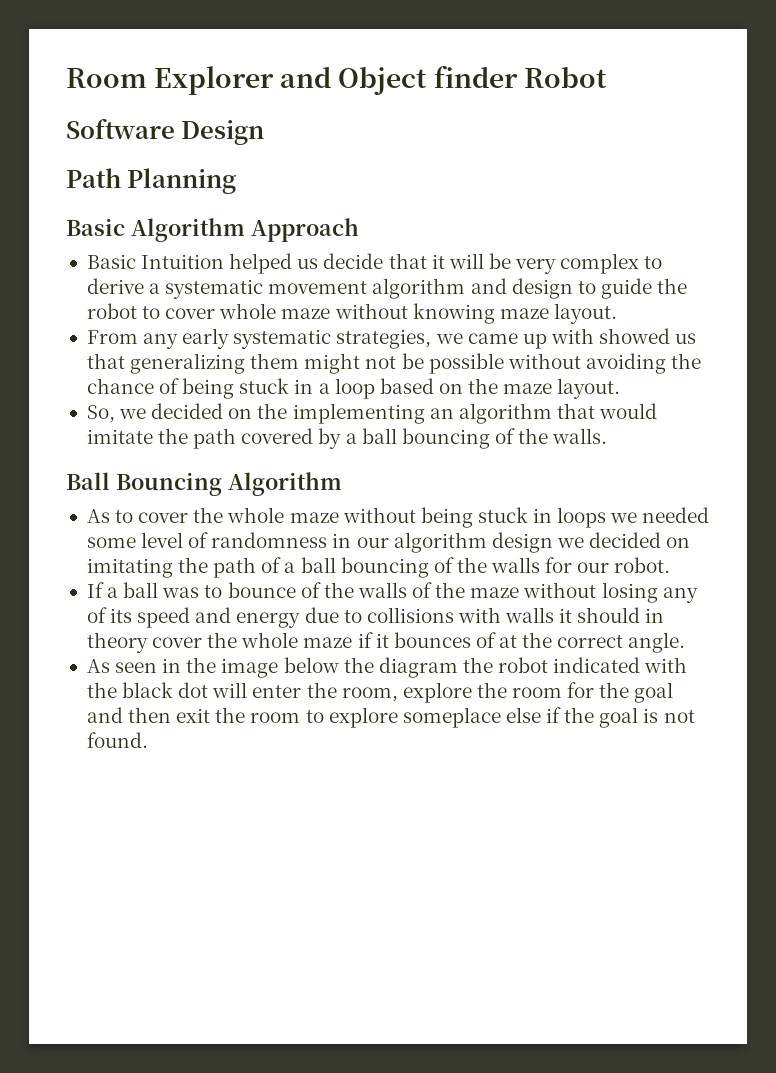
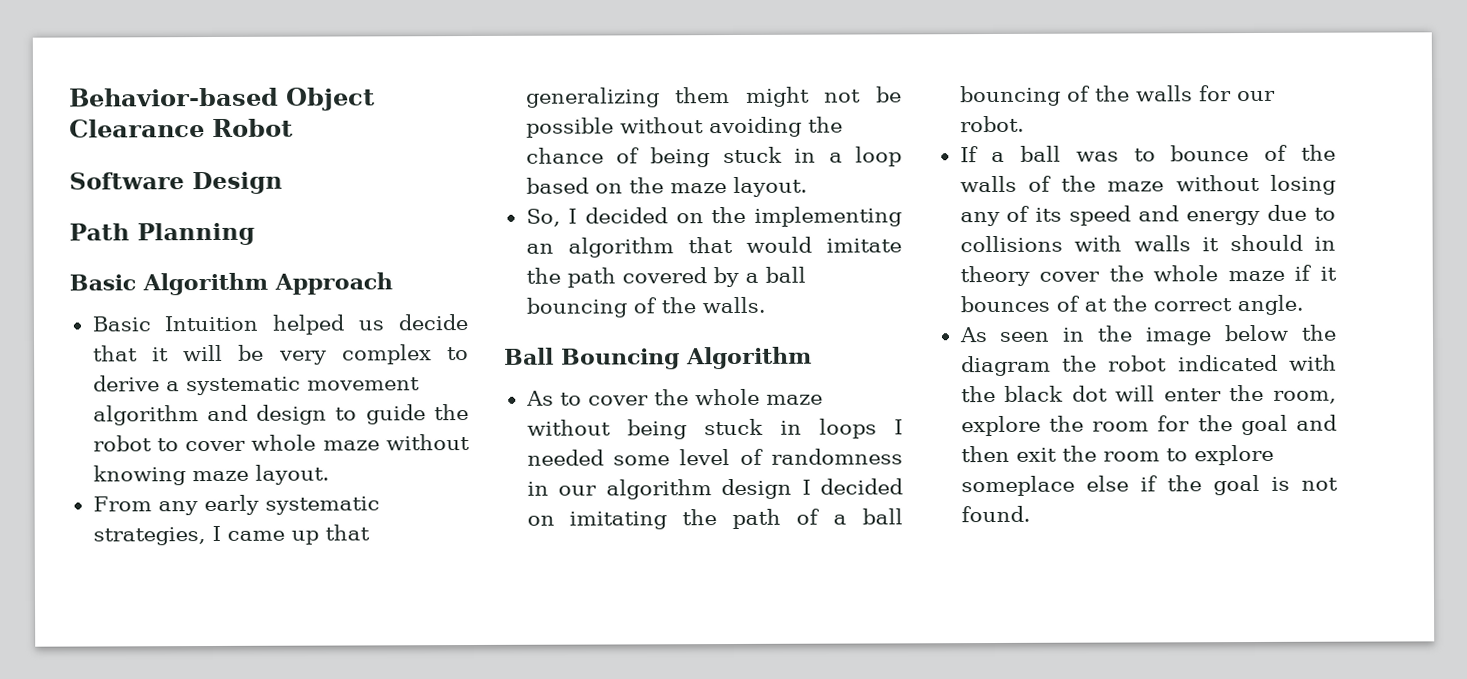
[66,66,518,95] Room Explorer and Object finder -> [69,87,375,111] [69,119,205,138] Behavior-based Object Clearance
[435,333,463,344] we -> [211,525,221,542] I
[550,328,697,344] with showed us -> (319, 537) none
[119,408,147,419] we -> [568,208,578,224] I
[610,512,638,523] we -> [894,419,903,435] I
[556,537,584,548] we -> [801,479,811,495] I

